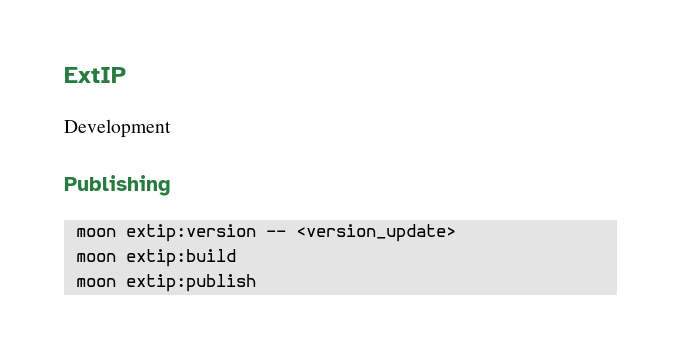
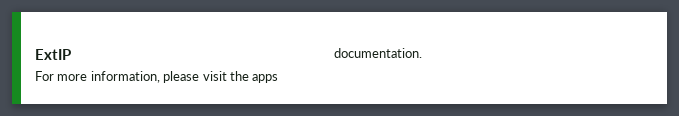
[64,119,171,138] [64,175,171,196] [75,224,456,242] [75,249,236,267] [75,274,256,292] Development // Publishing // moon extip:version -- <version_update> // moon extip:build // moon extip:publish -> [35,71,279,83] [334,48,422,58] For more information, please visit the apps documentation.

